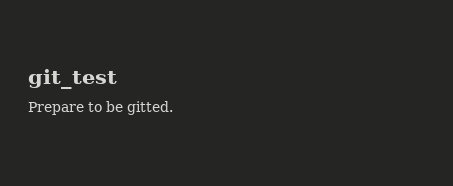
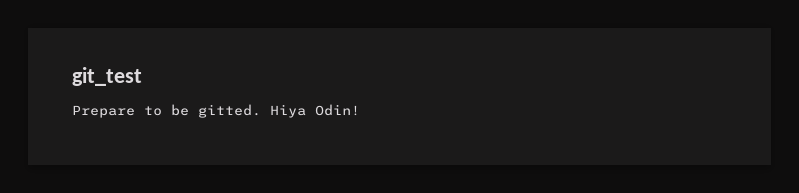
(173, 108) none -> [270,104,360,118] Hiya Odin!

